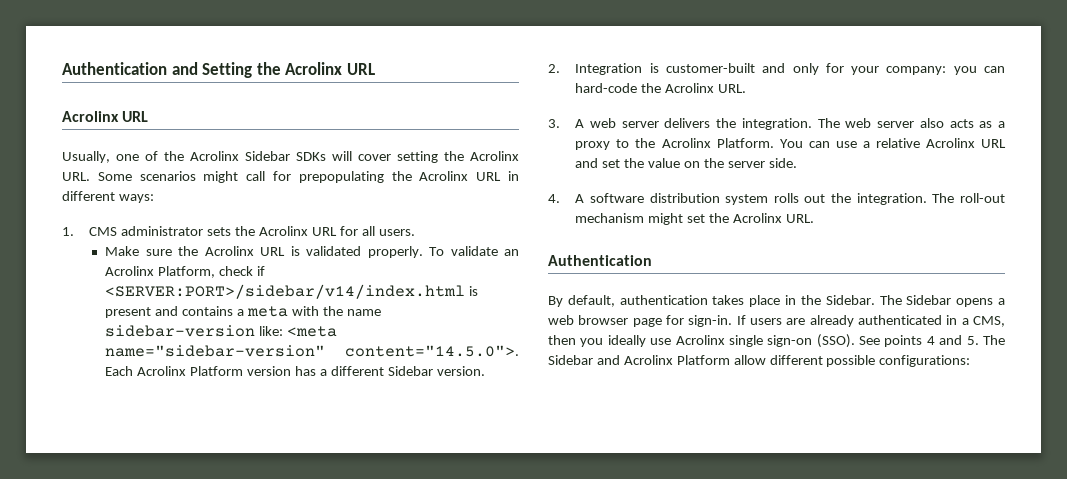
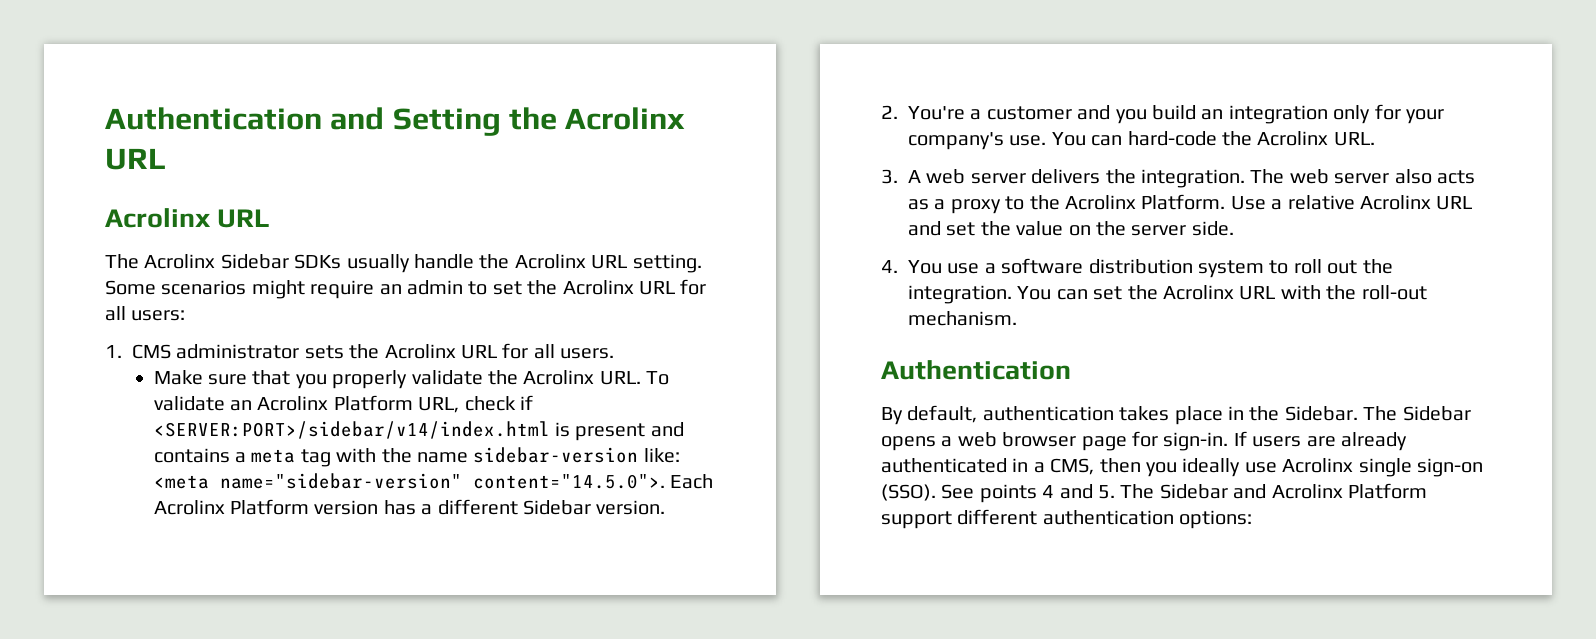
[62,151,519,163] [62,171,520,183] [62,191,154,203] Usually, one of the Acrolinx Sidebar SDKs will cover setting the Acrolinx URL. Some scenarios might call for prepopulating the Acrolinx URL in different ways: -> [105,254,702,273] [105,279,707,299] [105,306,186,321] The Acrolinx Sidebar SDKs usually handle the Acrolinx URL setting. Some scenarios might require an admin to set the Acrolinx URL for all users:
[178,246,423,258] the Acrolinx URL is validated properly. -> [252,370,641,389] that you properly validate the Acrolinx URL.
[158,266,216,278] Platform, -> [333,395,460,413] Platform URL,
(288, 311) none -> [300,449,331,467] tag
[575,63,977,75] Integration is customer-built and only for your company: you -> [908,104,1444,124] [908,132,1086,150] You're a customer and you build an integration only for your company's use. You
[779,139,857,148] You can use -> [1230,196,1266,210] Use
[575,194,585,203] A -> [908,260,996,274] You use a
[773,193,799,203] rolls -> [1269,259,1322,274] to roll
[932,193,1005,203] [575,213,814,225] The roll-out mechanism might set the Acrolinx URL. -> [1017,285,1427,300] [908,311,1017,326] You can set the Acrolinx URL with the roll-out mechanism.
[733,355,971,367] allow different possible configurations: -> [881,509,1253,529] support different authentication options:

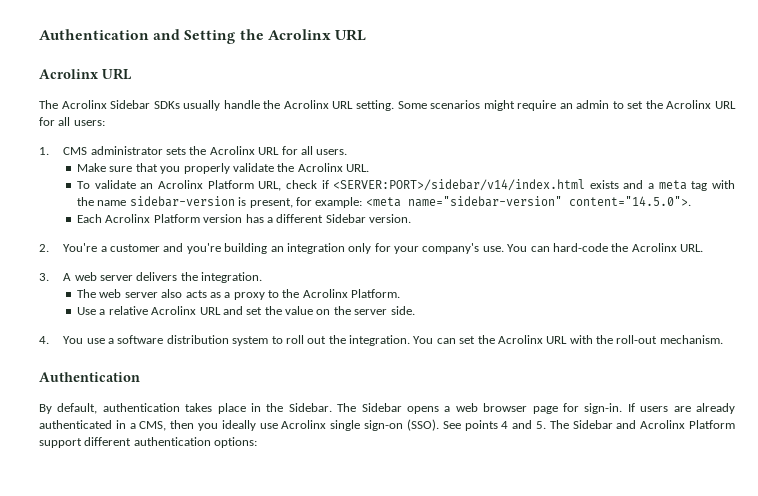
(641, 378) none -> (370, 168) //
[554,422,684,441] [153,448,230,463] is present and contains -> [589,180,644,189] exists and
[643,448,680,463] like: -> [238,197,363,208] is present, for example:
(665, 481) none -> (691, 201) //
[1115,105,1196,124] you build -> [186,243,268,254] you're building
(1245, 178) none -> (263, 277) //
(1226, 202) none -> (401, 293) //

